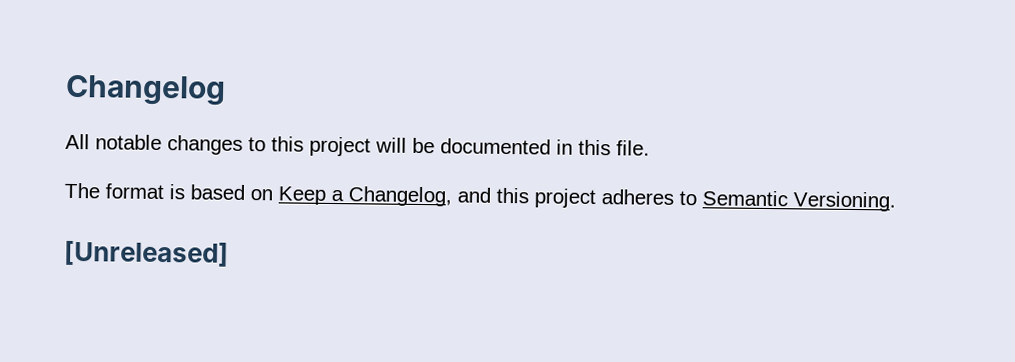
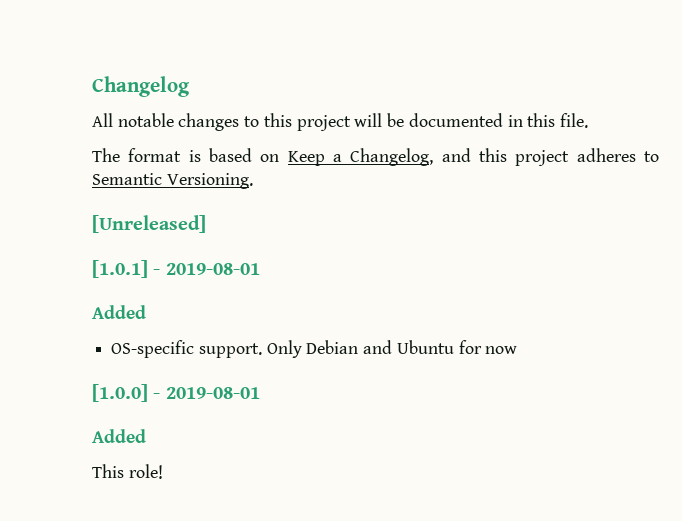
(229, 253) none -> [92,260,260,278] [92,305,146,319] [111,340,518,358] [92,384,260,402] [92,429,146,443] [92,464,163,479] // [1.0.1] - 2019-08-01 // Added // OS-specific support. Only Debian and Ubuntu for now // [1.0.0] - 2019-08-01 // Added // This role!

